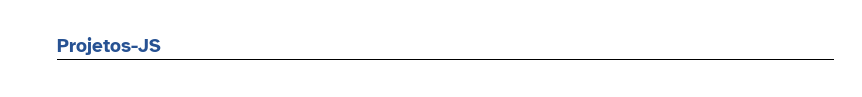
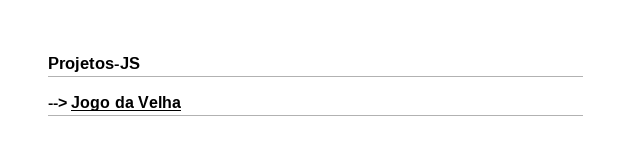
(161, 46) none -> [48,96,181,111] // --> Jogo da Velha

